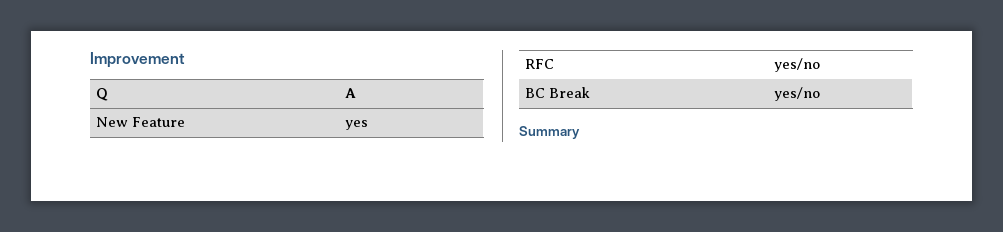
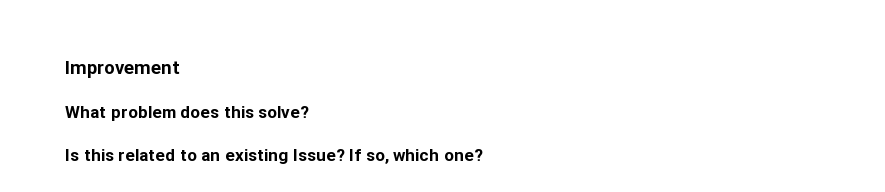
[96,88,109,101] [345,88,357,98] [96,117,186,127] [345,120,369,130] [525,59,555,69] [774,58,821,72] [525,87,591,98] [774,87,821,101] [519,126,580,139] // Q | A // New Feature | yes // RFC | yes/no // BC Break | yes/no // Summary -> [65,106,310,121] [65,149,483,164] // What problem does this solve? // Is this related to an existing Issue? If so, which one?

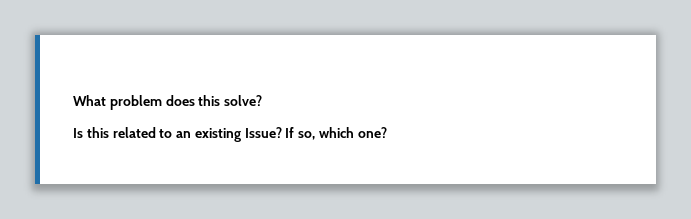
[65,61,180,78] Improvement // -> (73, 100) none

